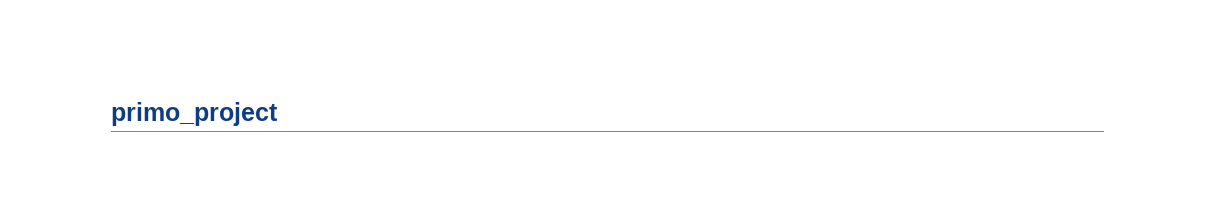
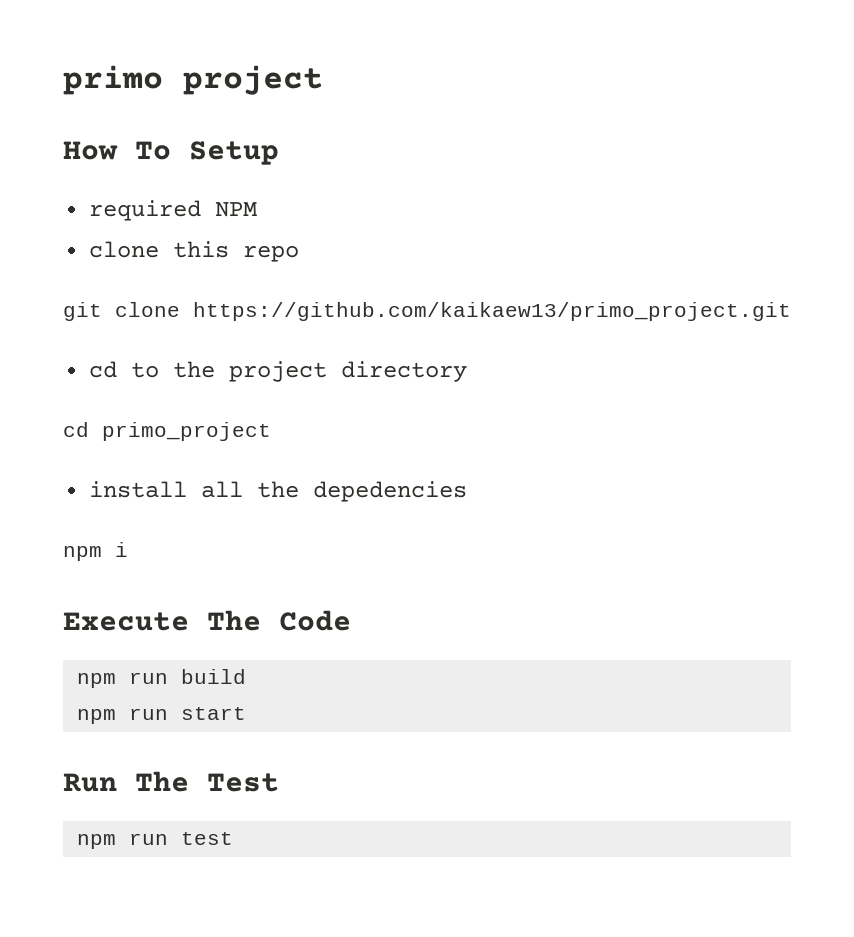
[111,102,278,126] primo_project -> [63,65,323,95] [63,141,279,165] [89,200,259,221] [89,241,300,262] [63,302,791,321] [89,361,468,382] [63,422,271,441] [89,481,468,502] [63,542,128,561] [63,610,351,631] [77,669,247,688] [77,707,247,724] [63,771,279,792] [77,832,234,849] primo project // How To Setup // required NPM // clone this repo // git clone https://github.com/kaikaew13/primo_project.git // cd to the project directory // cd primo_project // install all the depedencies // npm i // Execute The Code // npm run build // npm run start // Run The Test // npm run test

